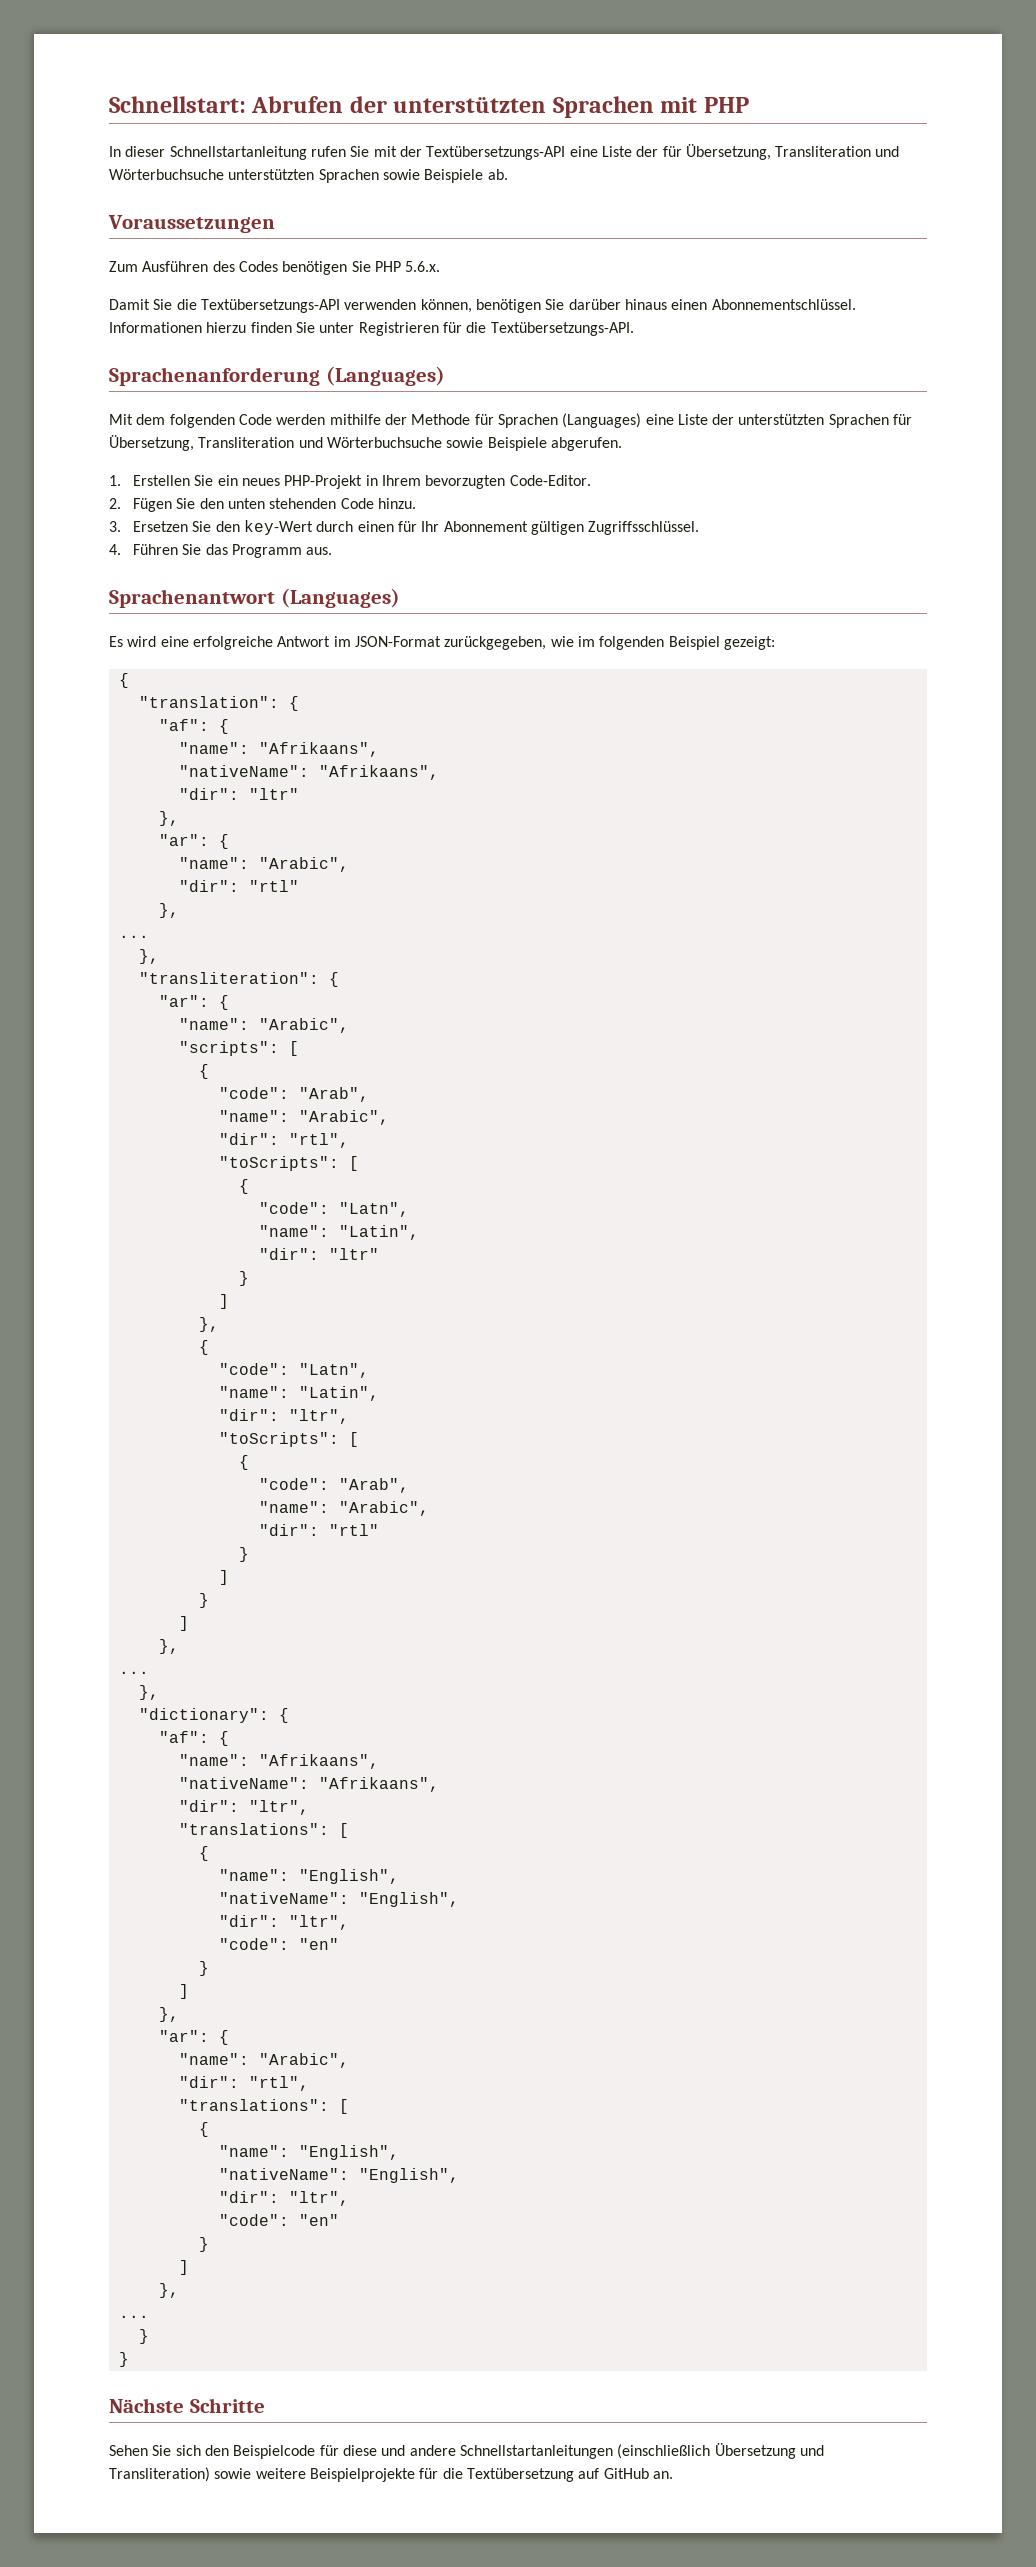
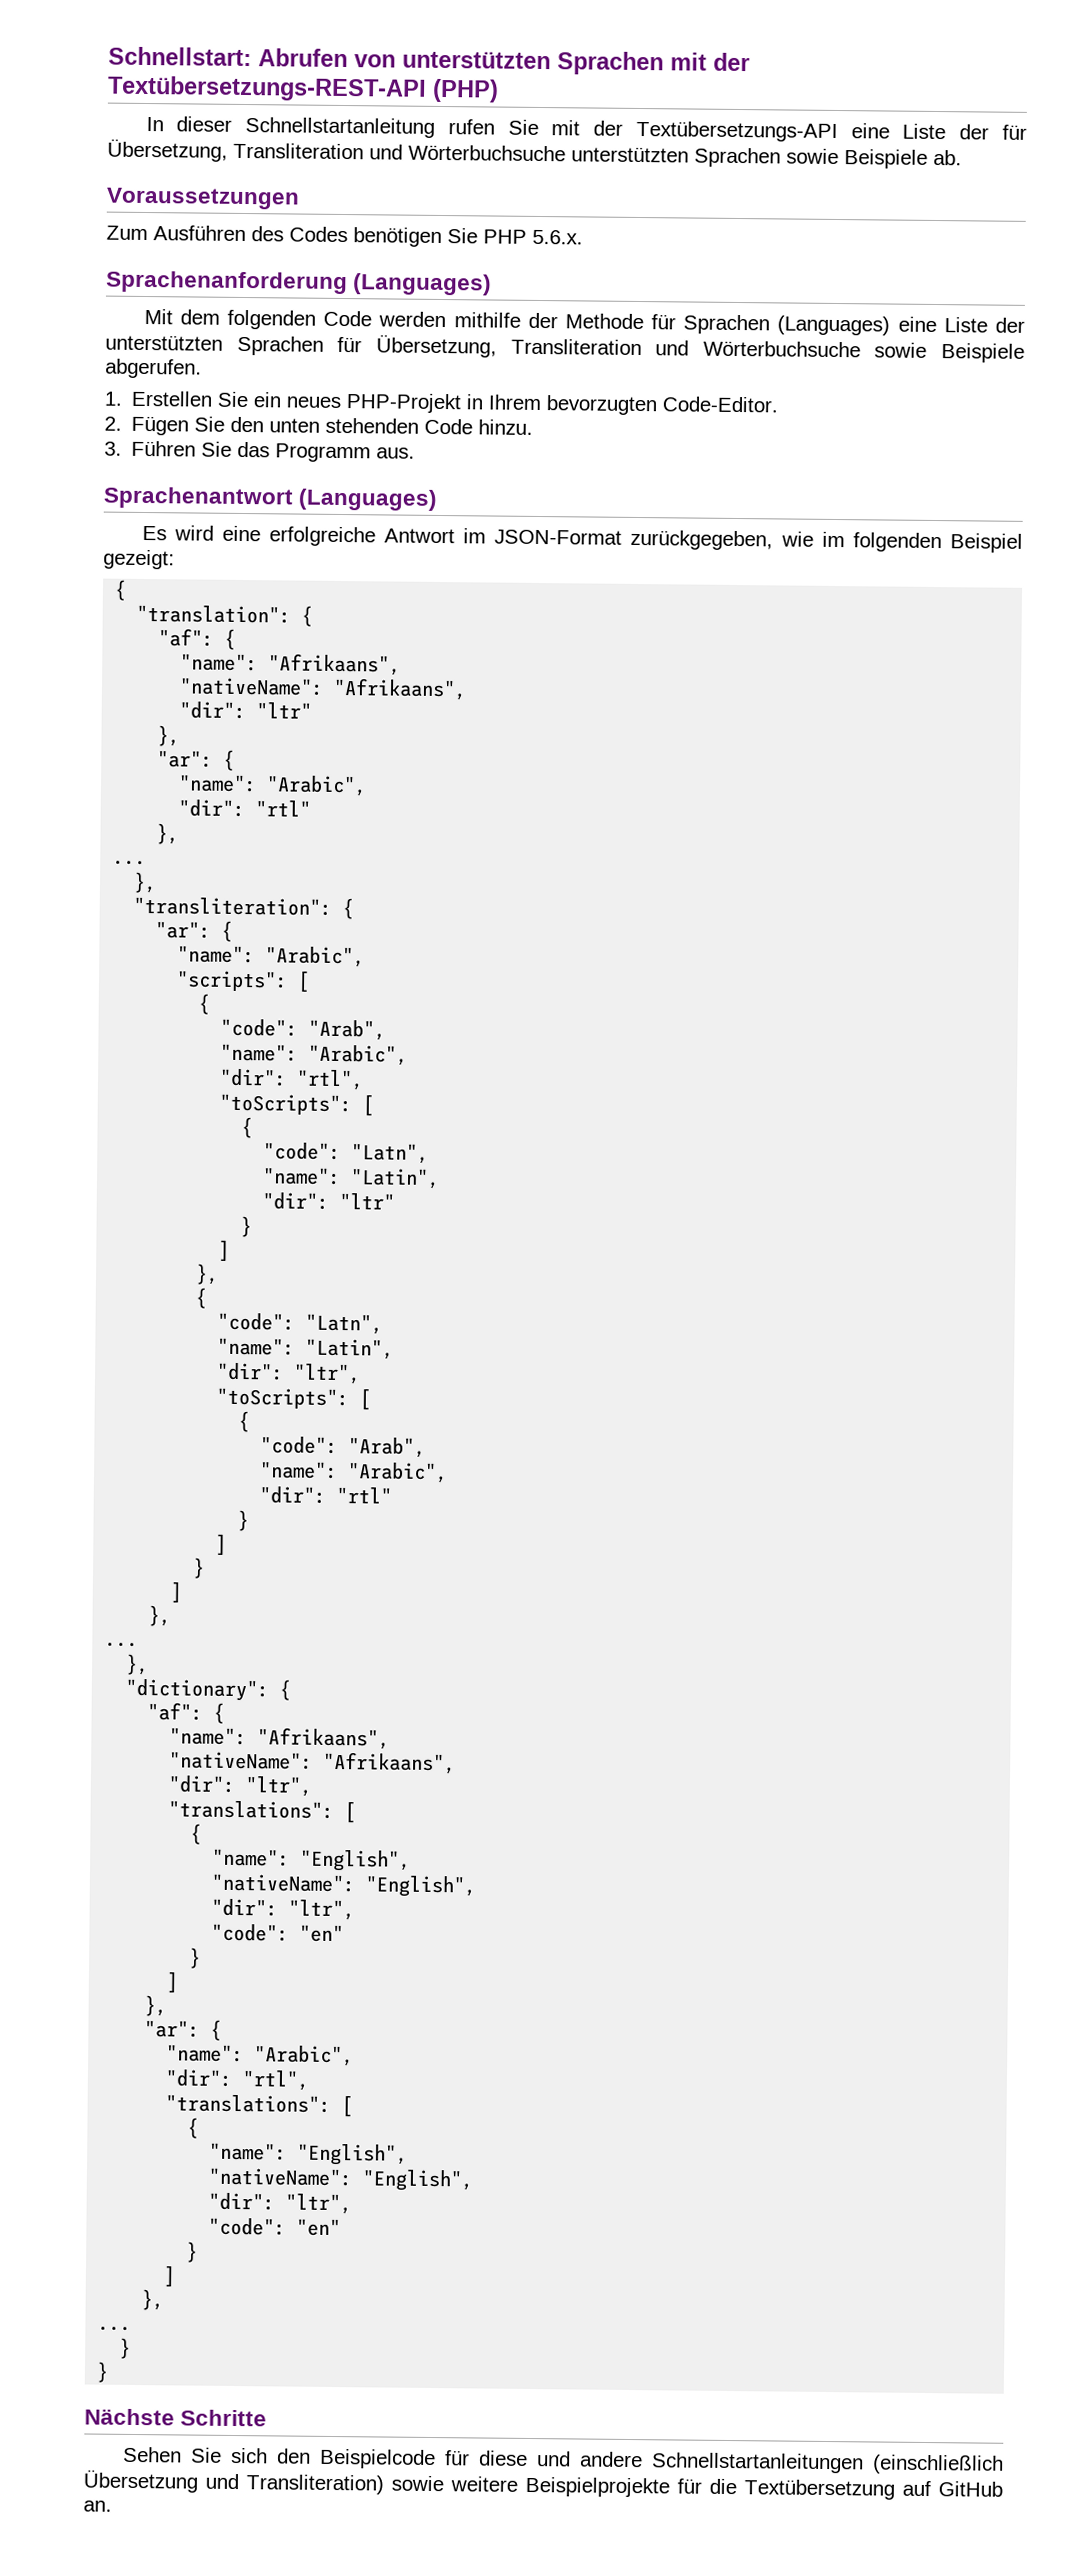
[349,96,387,113] der -> [354,54,396,68] von
[703,97,749,113] PHP -> [713,52,750,72] [107,75,499,103] der Textübersetzungs-REST-API (PHP)
[109,299,856,313] [109,322,634,336] // Damit Sie die Textübersetzungs-API verwenden können, benötigen Sie darüber hinaus einen Abonnementschlüssel. Informationen hierzu finden Sie unter Registrieren für die Textübersetzungs-API. -> (583, 237) none
[132,520,700,535] [109,544,121,555] Ersetzen Sie den key-Wert durch einen für Ihr Abonnement gültigen Zugriffsschlüssel. // 4. -> (122, 448) none

